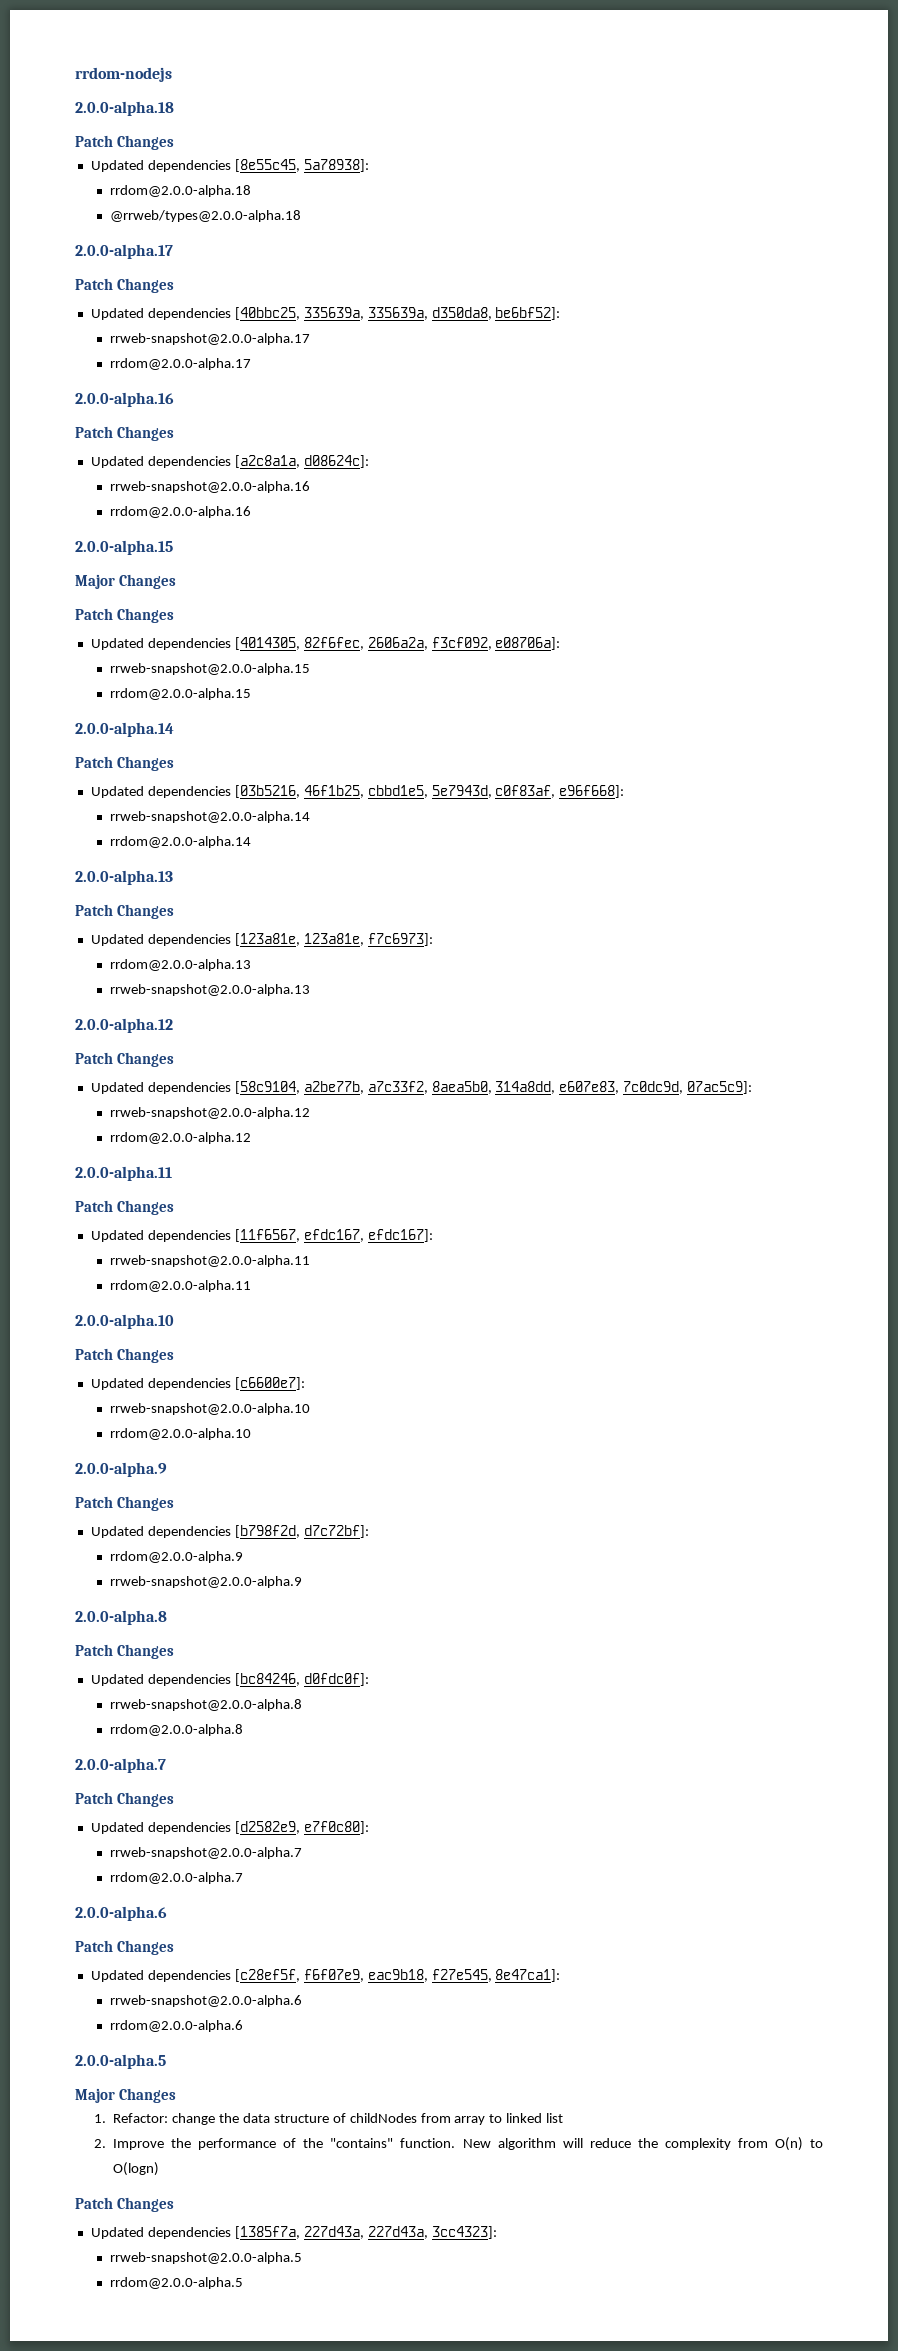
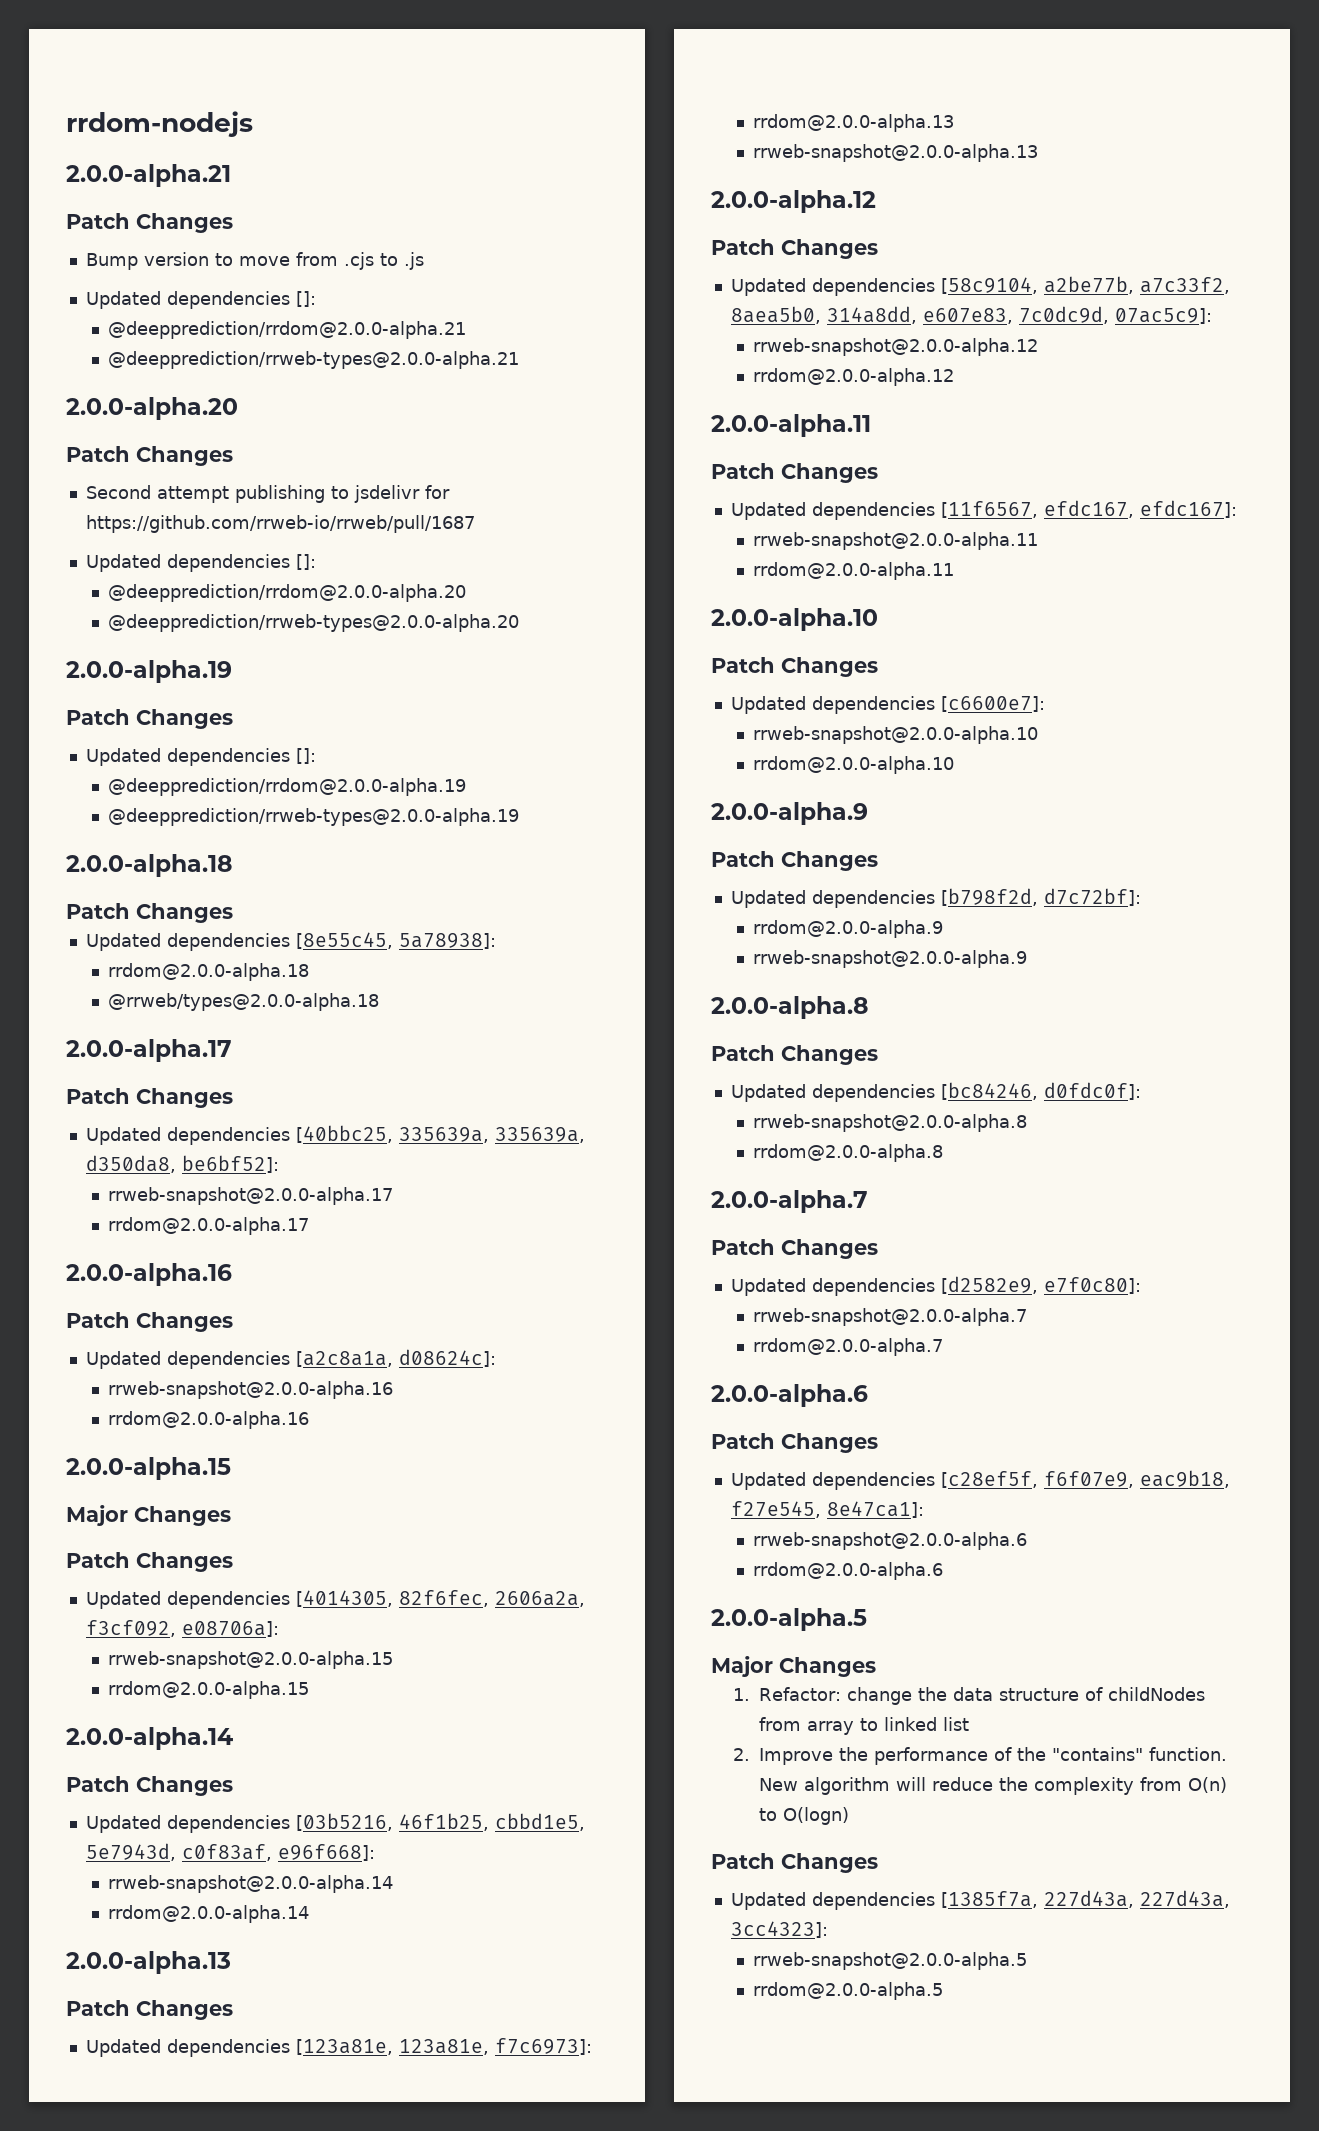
(172, 74) none -> [66,164,231,187] [66,213,233,233] [85,252,424,270] [85,291,316,309] [107,321,466,339] [107,351,519,369] [66,397,238,420] [66,446,233,466] [85,485,450,503] [85,515,475,533] [85,554,316,572] [107,584,466,602] [107,614,519,632] [66,660,232,683] [66,709,233,729] [85,748,316,766] [107,778,466,796] [107,808,519,826] // 2.0.0-alpha.21 // Patch Changes // Bump version to move from .cjs to .js // Updated dependencies []: // @deepprediction/rrdom@2.0.0-alpha.21 // @deepprediction/rrweb-types@2.0.0-alpha.21 // 2.0.0-alpha.20 // Patch Changes // Second attempt publishing to jsdelivr for https://github.com/rrweb-io/rrweb/pull/1687 // Updated dependencies []: // @deepprediction/rrdom@2.0.0-alpha.20 // @deepprediction/rrweb-types@2.0.0-alpha.20 // 2.0.0-alpha.19 // Patch Changes // Updated dependencies []: // @deepprediction/rrdom@2.0.0-alpha.19 // @deepprediction/rrweb-types@2.0.0-alpha.19

